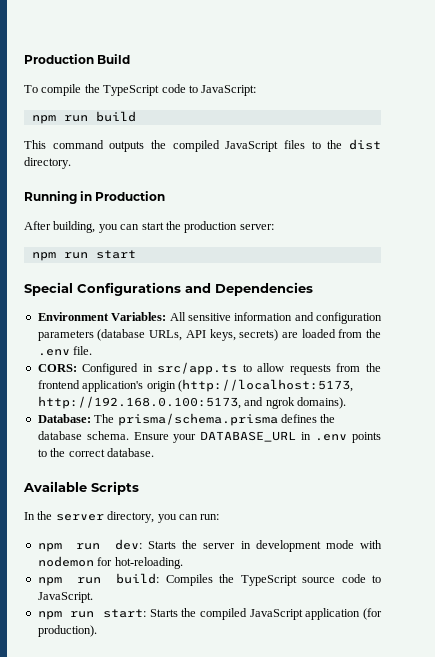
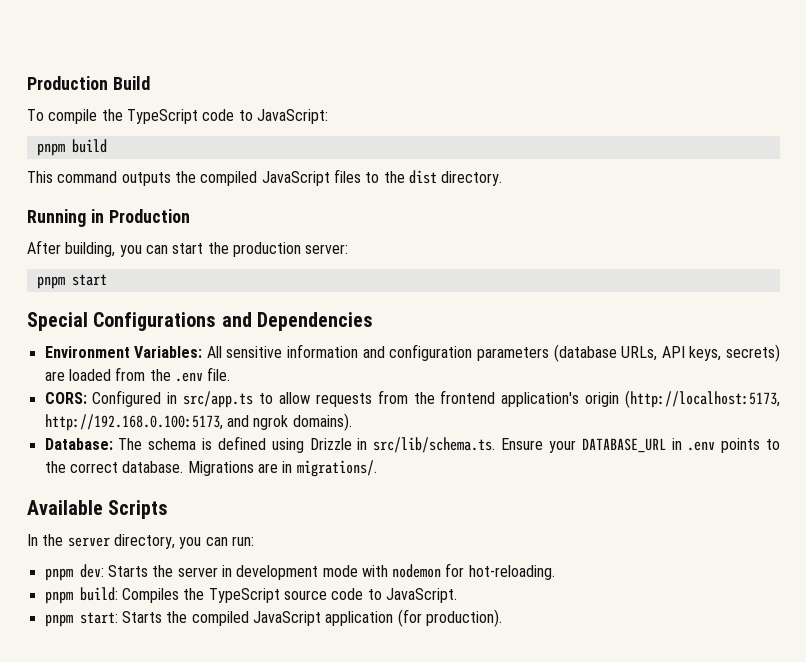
[31,115,88,124] npm run -> [36,143,65,156] pnpm
[31,252,88,261] npm run -> [36,276,65,289] pnpm
[117,413,336,426] [37,431,129,440] prisma/schema.prisma defines the database schema. -> [148,436,496,453] schema is defined using Drizzle in src/lib/schema.ts.
(154, 452) none -> [187,460,377,477] Migrations are in migrations/.
[37,543,101,552] npm run -> [44,568,73,581] pnpm
[37,577,102,586] npm run -> [44,591,73,604] pnpm
[37,611,95,620] npm run -> [44,614,73,627] pnpm

